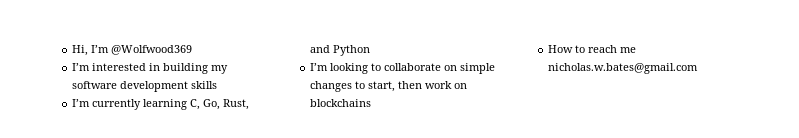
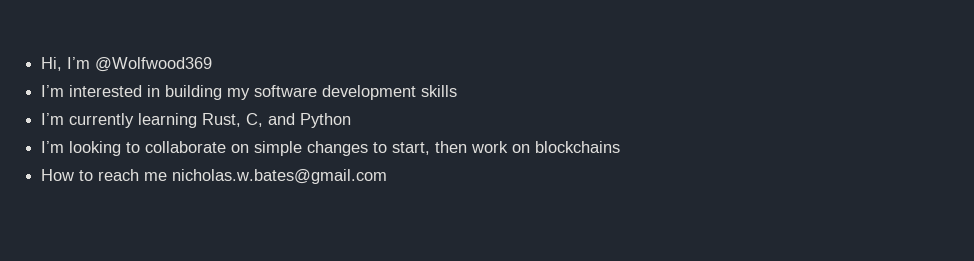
[190,99,250,110] C, Go, Rust, -> [202,113,264,127] Rust, C,

